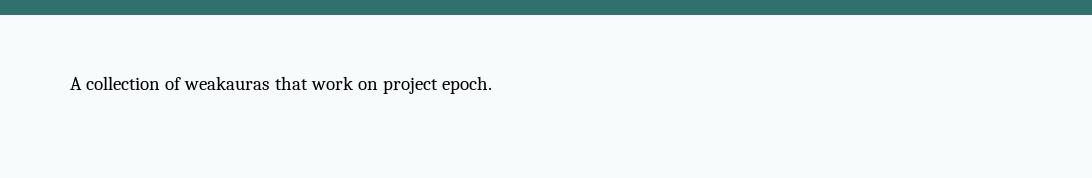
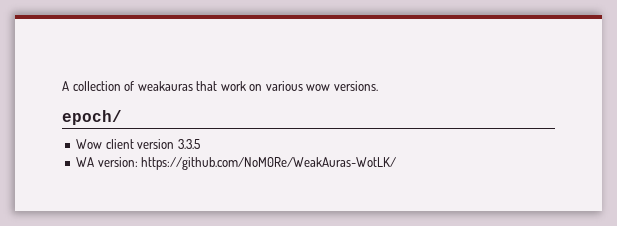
[382,76,493,94] project epoch. -> [265,81,378,91] [62,110,122,125] [76,139,200,149] [76,157,397,170] various wow versions. // epoch/ // Wow client version 3.3.5 // WA version: https://github.com/NoM0Re/WeakAuras-WotLK/

